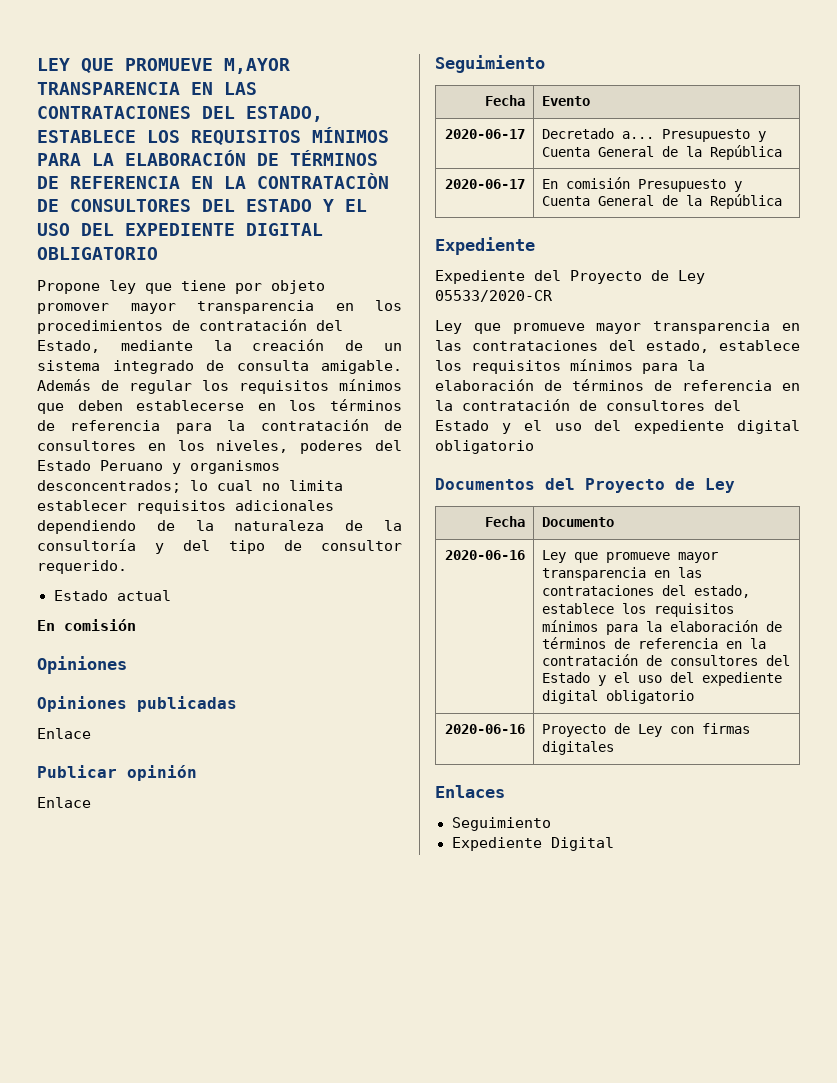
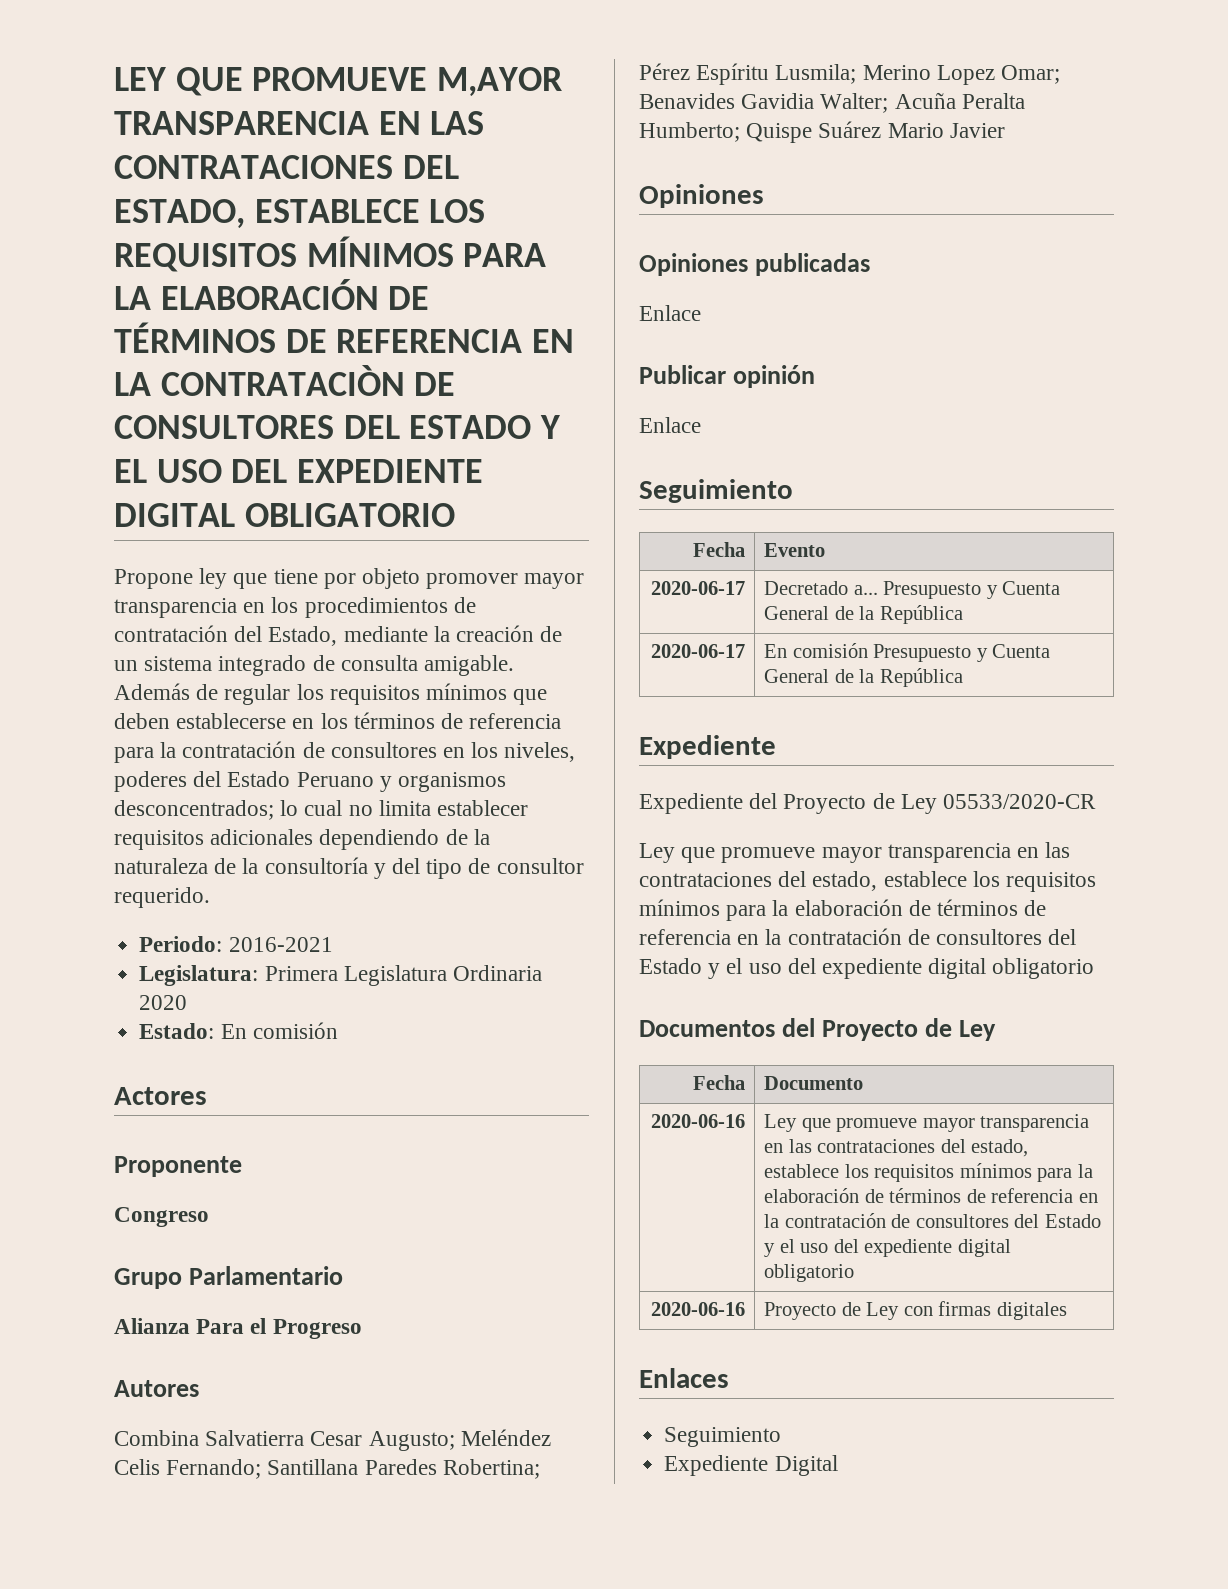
[53,590,171,601] [37,619,136,631] Estado actual // En comisión -> [139,936,333,952] [139,965,542,986] [139,995,188,1010] [139,1022,338,1039] [114,1087,207,1105] [114,1156,242,1177] [114,1207,209,1227] [114,1266,344,1289] [114,1318,362,1339] [114,1380,199,1397] [114,1429,551,1451] [114,1459,540,1479] [639,63,1061,85] [639,92,1025,113] [639,121,1005,143] Periodo: 2016-2021 // Legislatura: Primera Legislatura Ordinaria 2020 // Estado: En comisión // Actores // Proponente // Congreso // Grupo Parlamentario // Alianza Para el Progreso // Autores // Combina Salvatierra Cesar Augusto; Meléndez Celis Fernando; Santillana Paredes Robertina; Pérez Espíritu Lusmila; Merino Lopez Omar; Benavides Gavidia Walter; Acuña Peralta Humberto; Quispe Suárez Mario Javier

